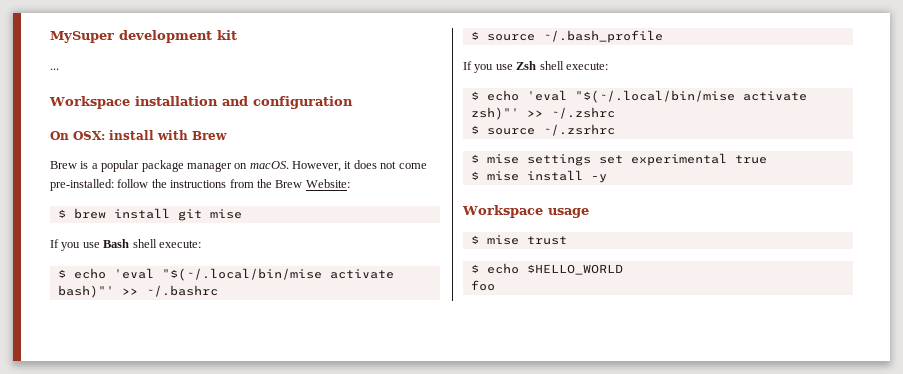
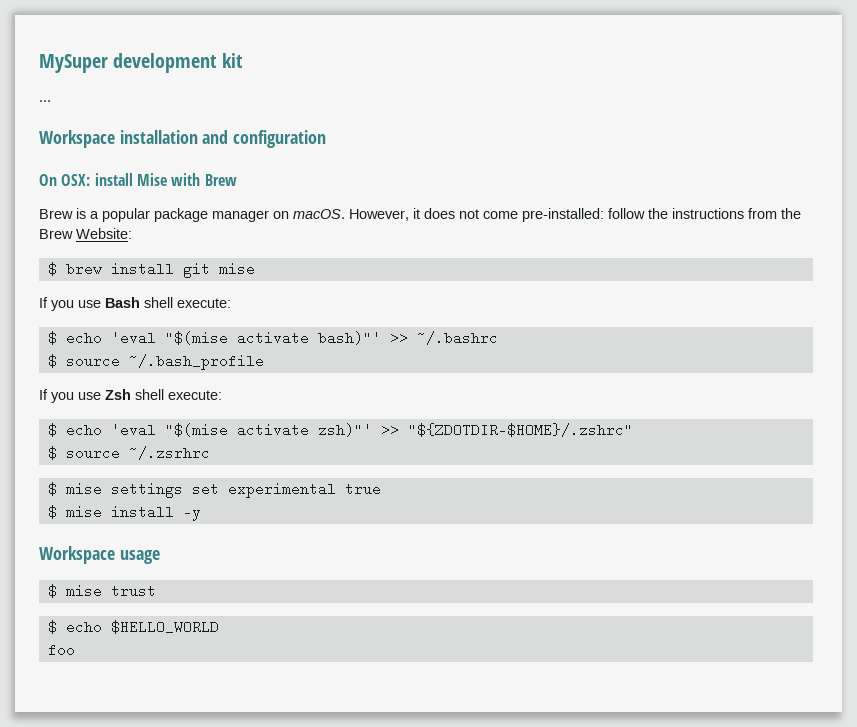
(154, 135) none -> [136,173,167,186] Mise
[161,268,322,281] "$(~/.local/bin/mise -> [164,331,228,345] "$(mise
[574,90,735,103] "$(~/.local/bin/mise -> [164,423,228,437] "$(mise
[550,107,615,119] ~/.zshrc -> [407,423,633,437] "${ZDOTDIR-$HOME}/.zshrc"

